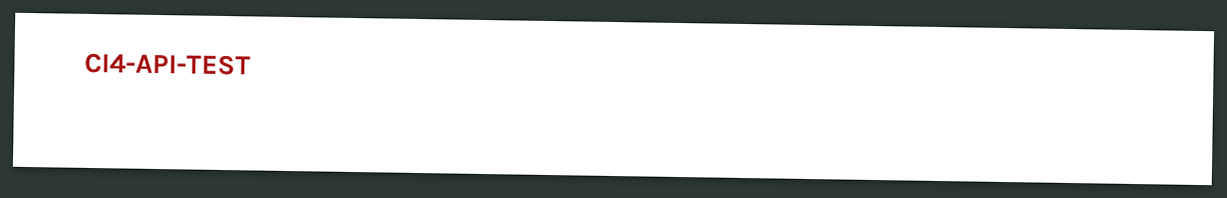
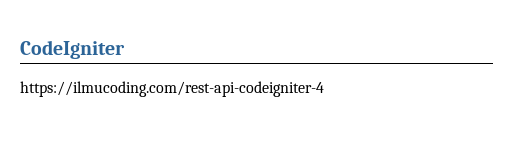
[84,52,251,76] CI4-API-TEST -> [20,40,125,59] [20,81,324,97] CodeIgniter // https://ilmucoding.com/rest-api-codeigniter-4

